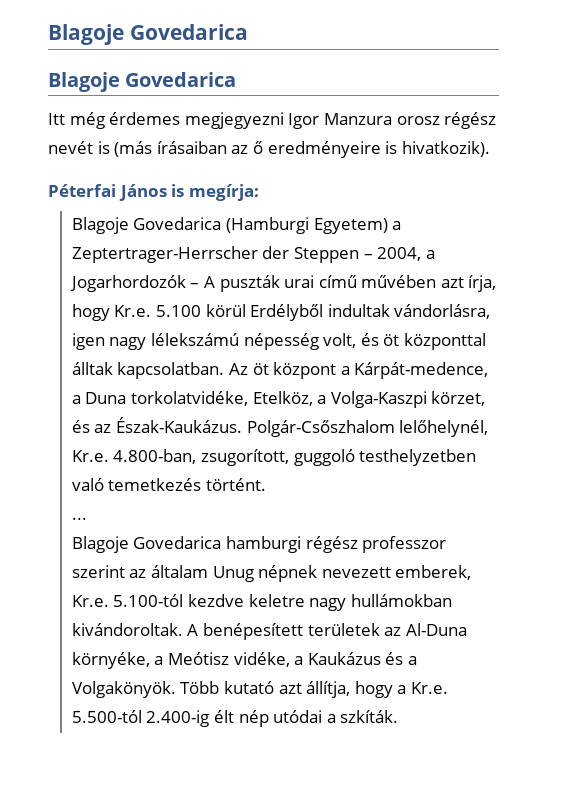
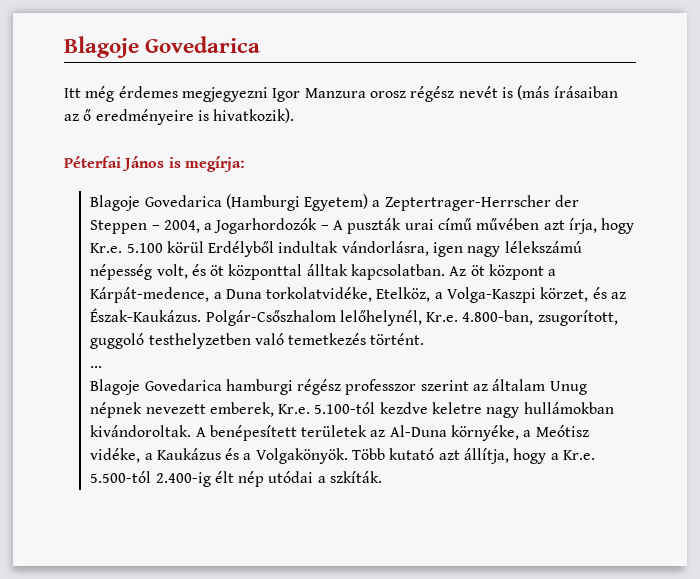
[48,24,248,45] [48,72,237,92] Blagoje Govedarica // Blagoje Govedarica -> [64,36,261,58] Blagoje Govedarica

